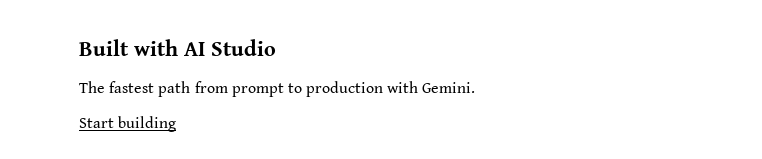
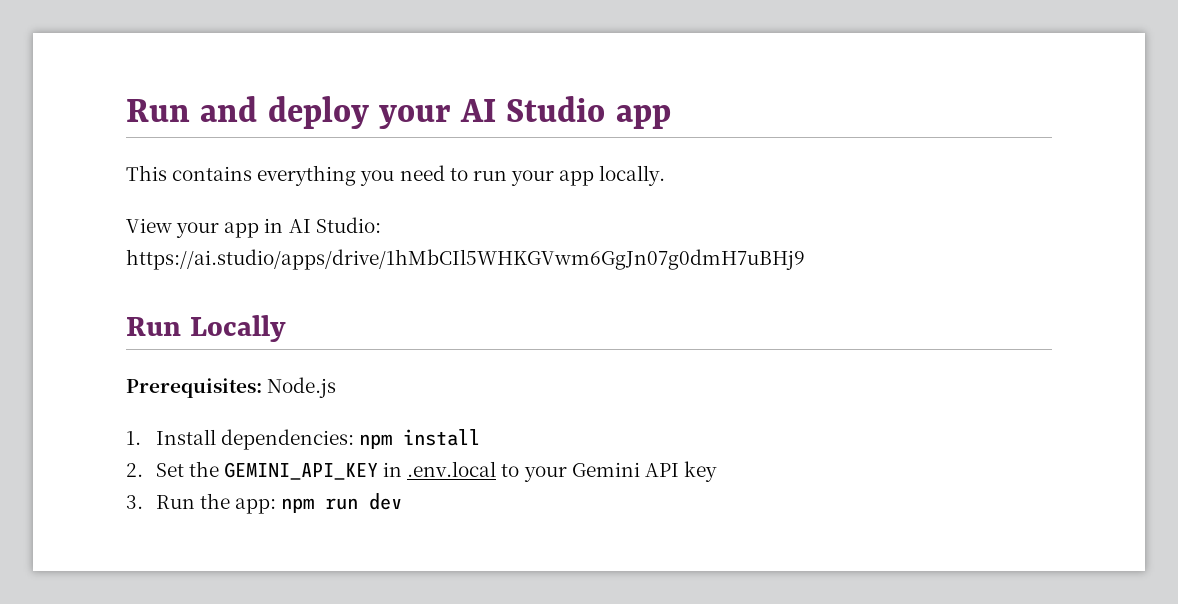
[79,39,276,56] [79,81,476,97] [79,116,177,132] Built with AI Studio // The fastest path from prompt to production with Gemini. // Start building -> [126,96,671,129] [126,165,666,186] [126,217,381,238] [126,249,805,270] [126,315,286,342] [126,377,337,398] [126,429,481,450] [126,461,717,482] [126,493,403,514] Run and deploy your AI Studio app // This contains everything you need to run your app locally. // View your app in AI Studio: https://ai.studio/apps/drive/1hMbCIl5WHKGVwm6GgJn07g0dmH7uBHj9 // Run Locally // Prerequisites: Node.js // 1. Install dependencies: npm install // 2. Set the GEMINI_API_KEY in .env.local to your Gemini API key // 3. Run the app: npm run dev

